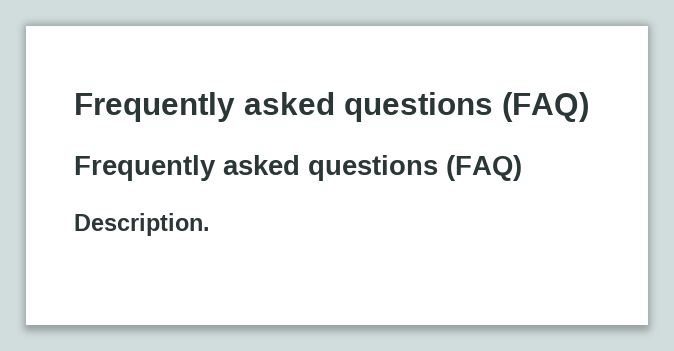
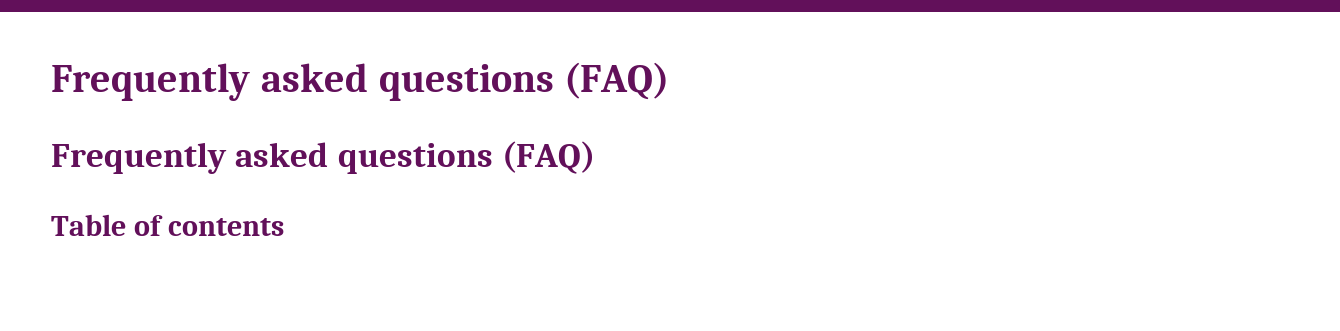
[74,213,210,236] Description. -> [51,214,284,236] Table of contents

